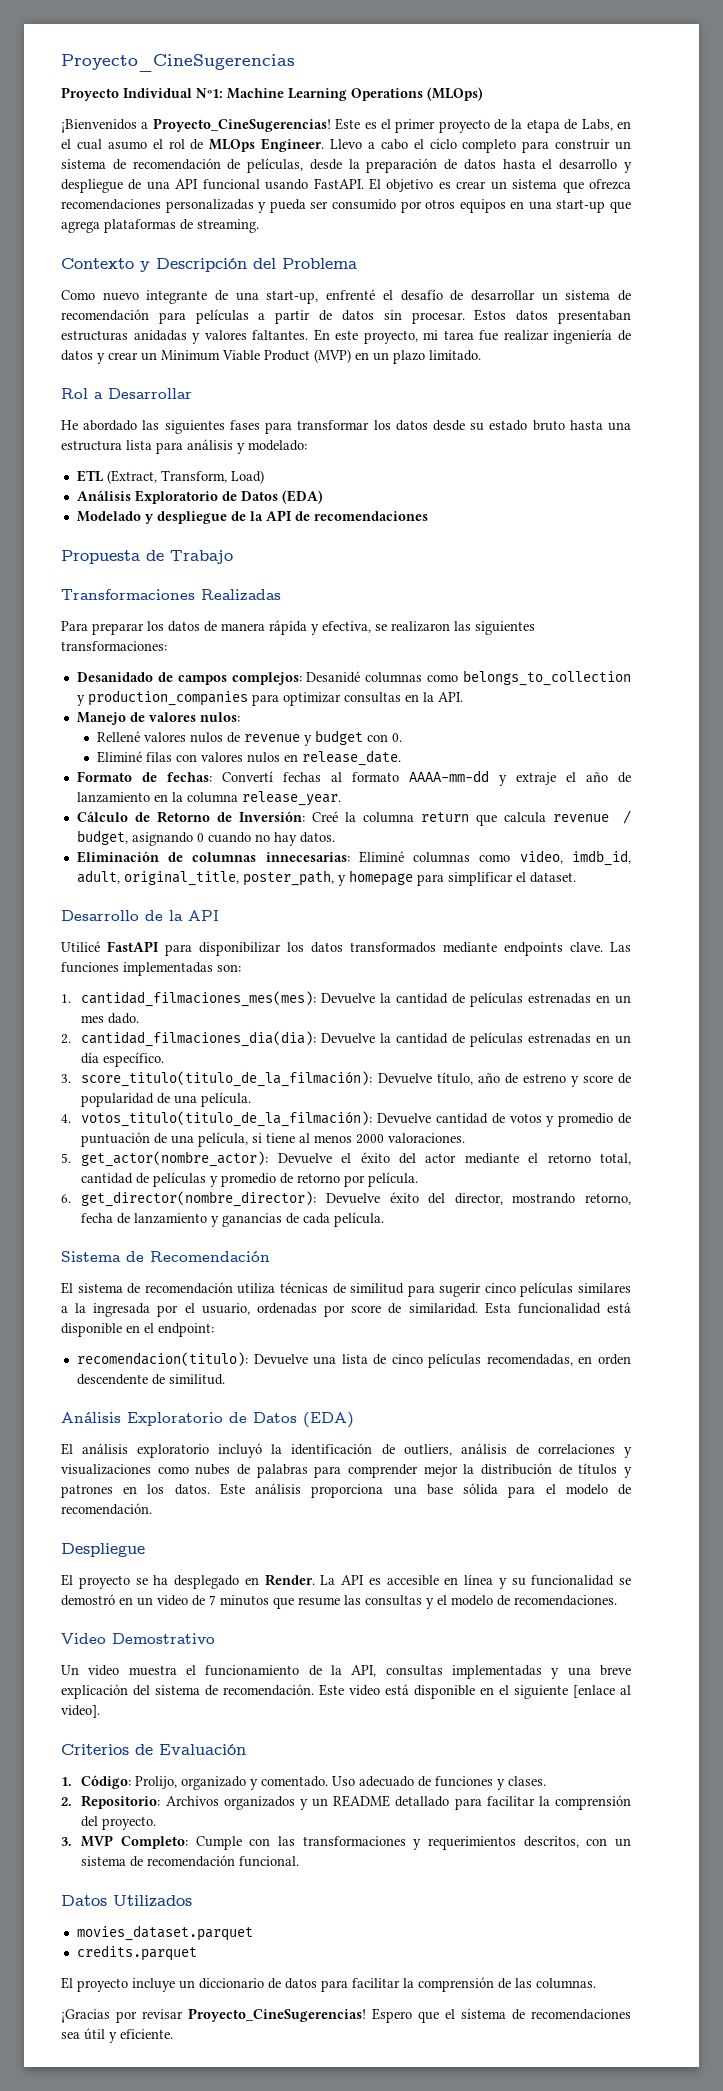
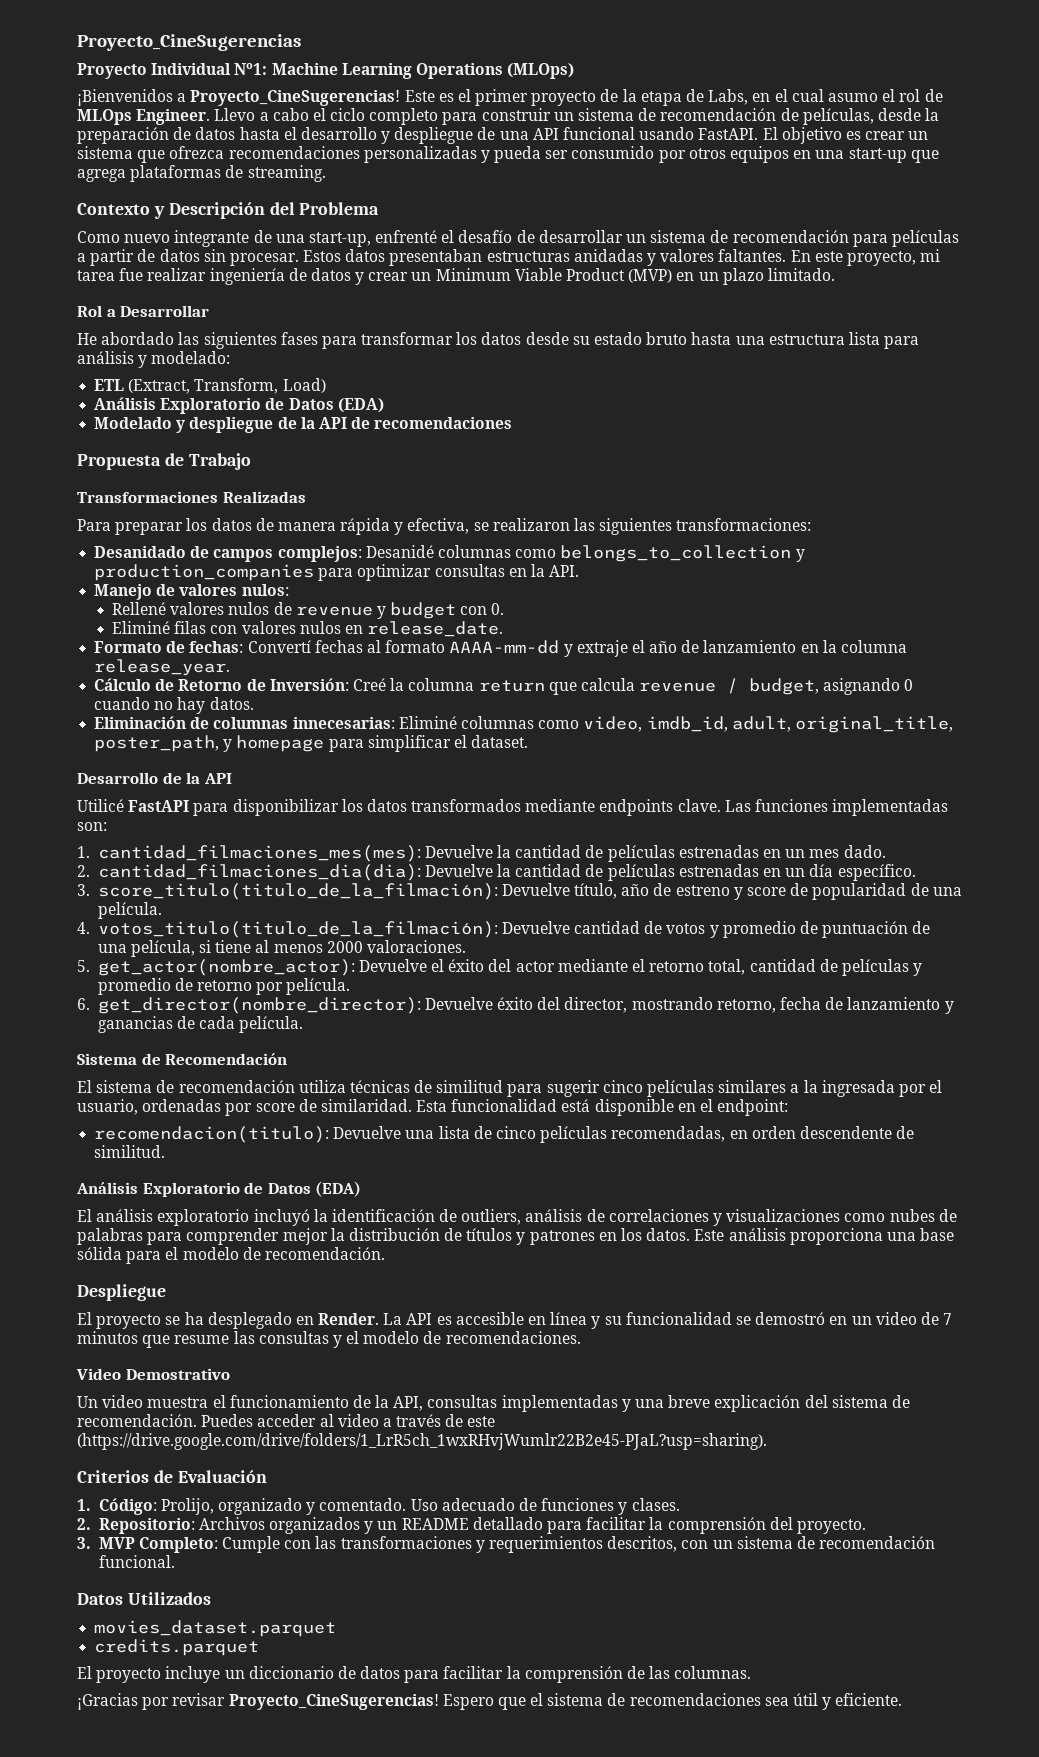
[319,1684,631,1699] [61,1705,100,1718] Este video está disponible en el siguiente [enlace al video]. -> [201,1414,496,1427] [77,1433,767,1450] Puedes acceder al video a través de este (https://drive.google.com/drive/folders/1_LrR5ch_1wxRHvjWumlr22B2e45-PJaL?usp=sharing).

